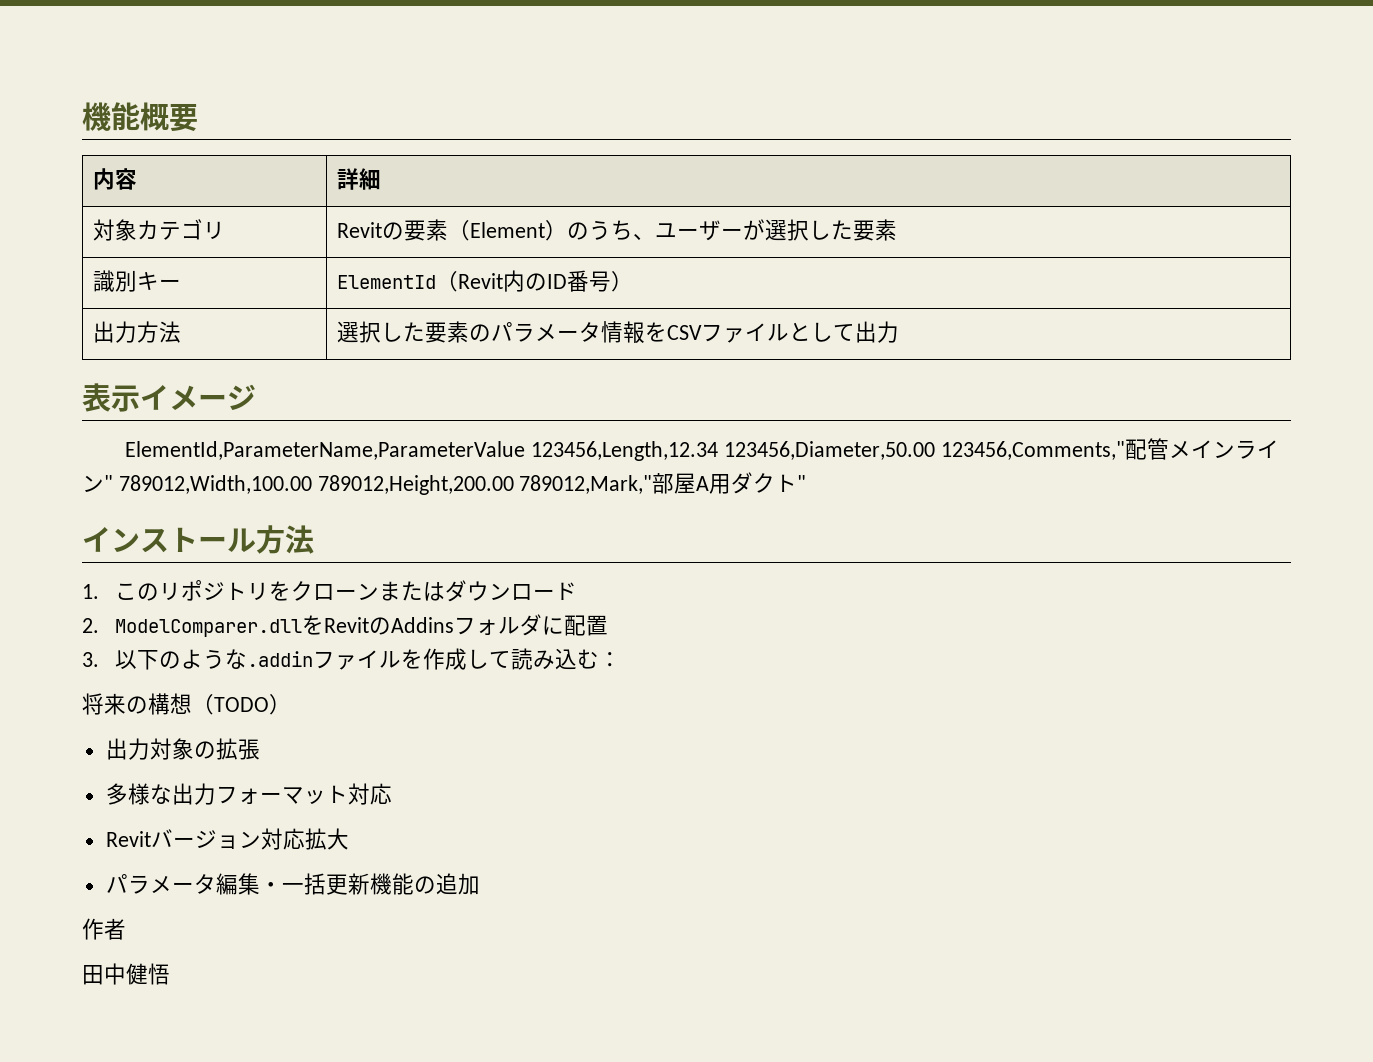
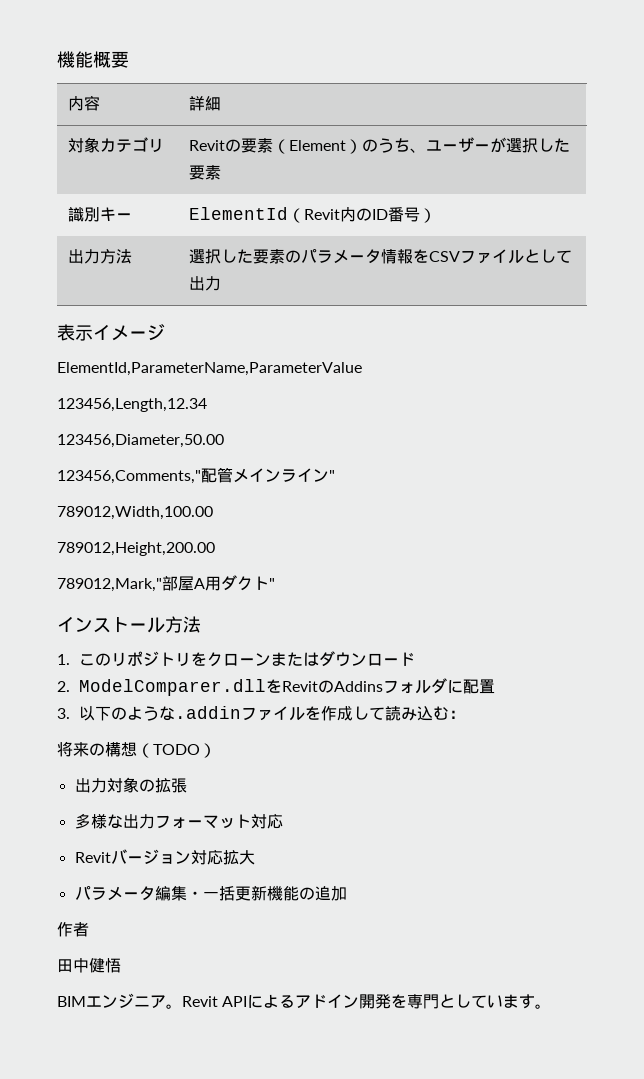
(526, 450) none -> (362, 369) //
(719, 451) none -> (207, 405) //
(935, 450) none -> (224, 441) //
(113, 483) none -> (335, 475) //
(312, 484) none -> (213, 513) //
(514, 485) none -> (215, 549) //
(170, 974) none -> [57,993,552,1009] // BIMエンジニア。Revit APIによるアドイン開発を専門としています。

